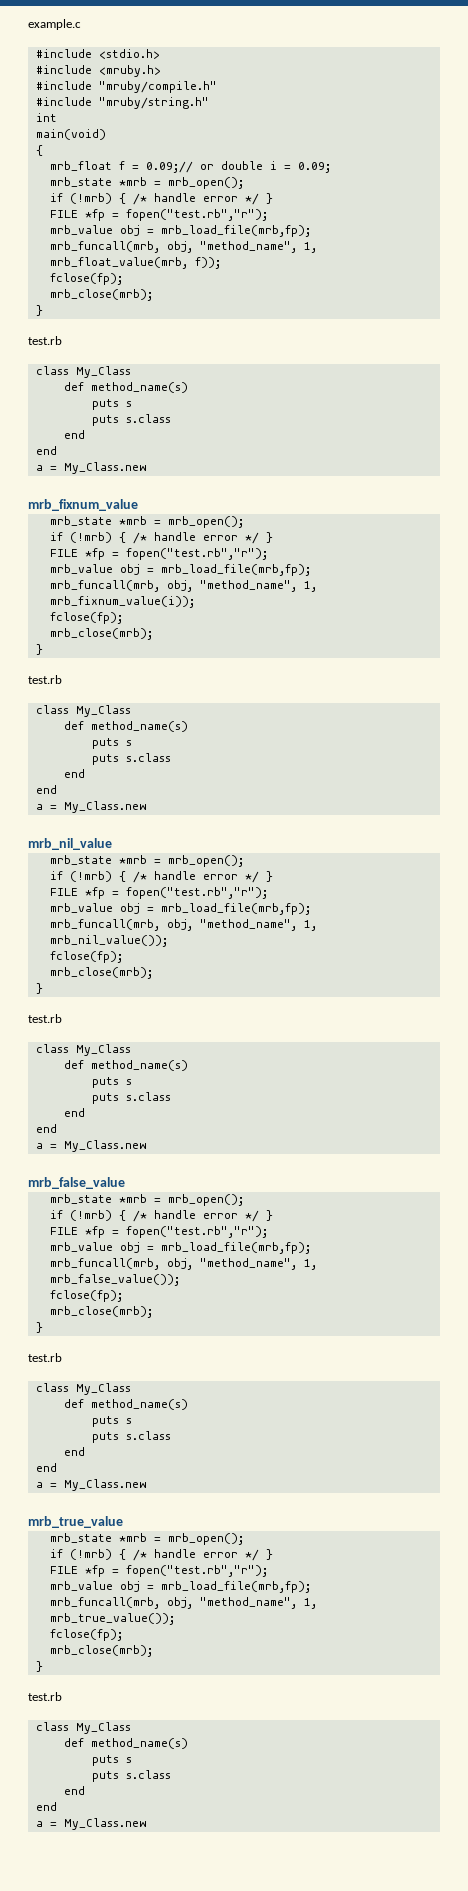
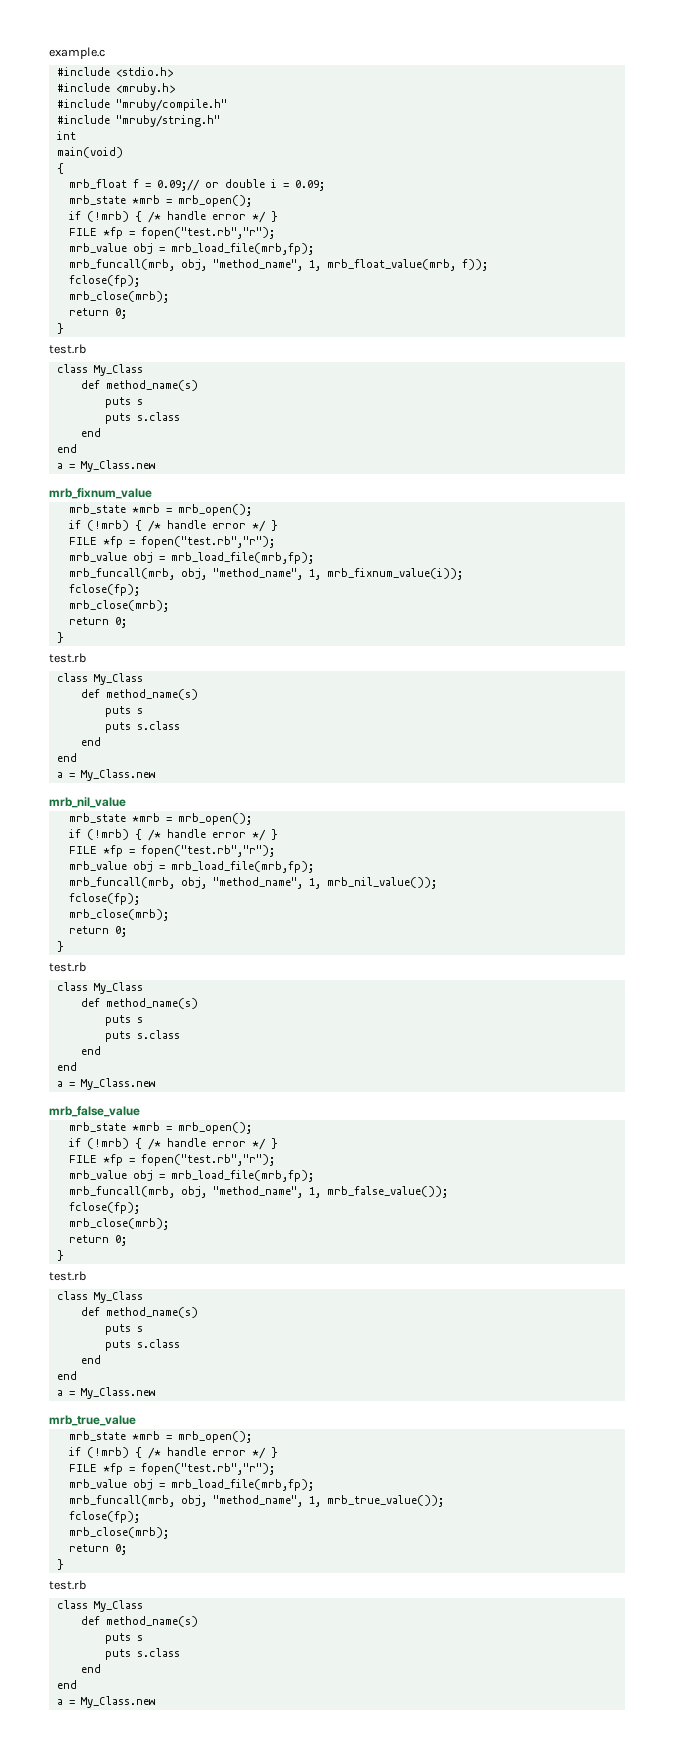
(153, 295) none -> [68,308,127,319] // return 0;
(153, 634) none -> [68,617,127,628] // return 0;
(153, 973) none -> [68,926,127,937] // return 0;
(153, 1312) none -> [68,1235,127,1246] // return 0;
(153, 1651) none -> [68,1544,127,1555] // return 0;

